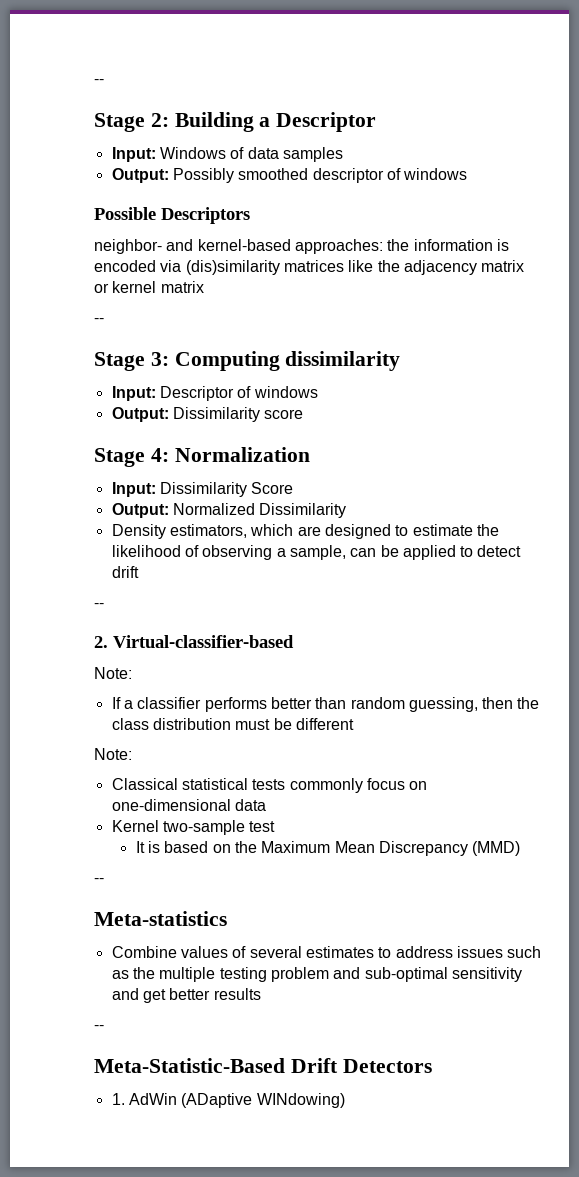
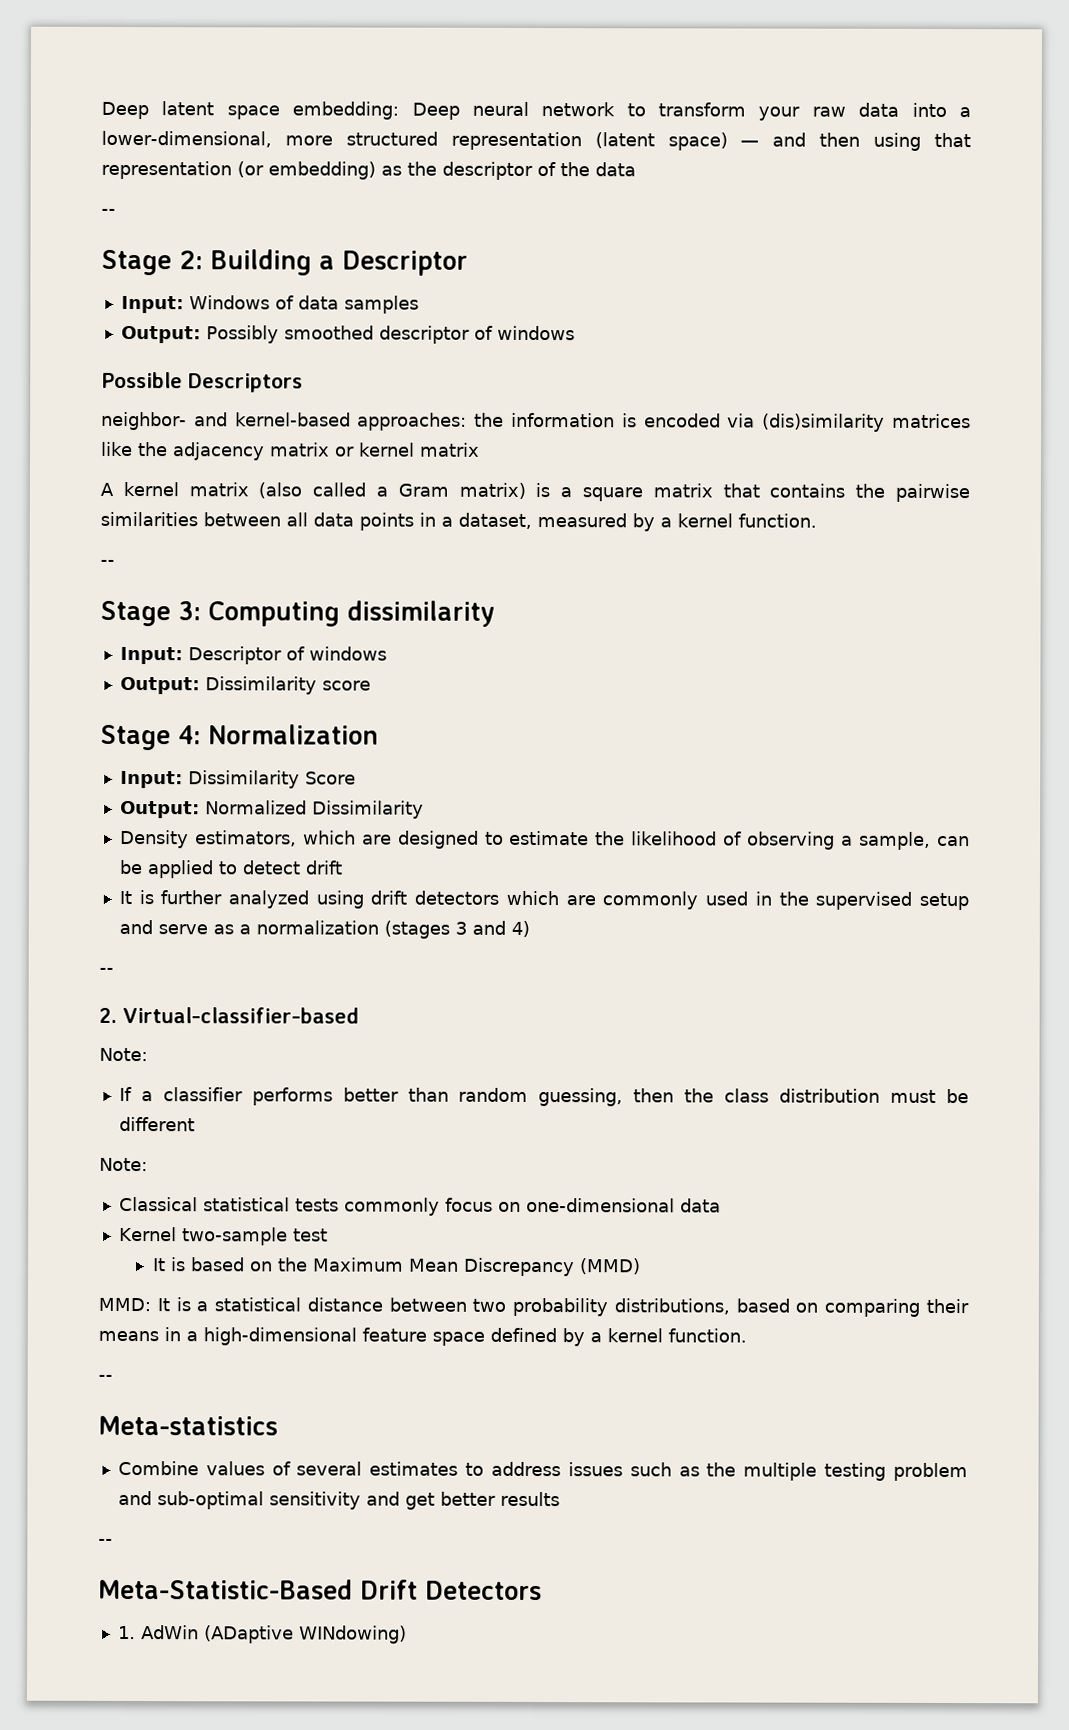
(94, 81) none -> [101,101,971,121] [101,130,971,151] [101,160,636,180] Deep latent space embedding: Deep neural network to transform your raw data into a lower-dimensional, more structured representation (latent space) — and then using that representation (or embedding) as the descriptor of the data //
(204, 287) none -> [100,481,970,503] [100,511,817,532] // A kernel matrix (also called a Gram matrix) is a square matrix that contains the pairwise similarities between all data points in a dataset, measured by a kernel function.
(139, 572) none -> [118,890,969,911] [118,919,530,939] // It is further analyzed using drift detectors which are commonly used in the supervised setup and serve as a normalization (stages 3 and 4)
(521, 848) none -> [98,1297,969,1317] [98,1327,747,1347] // MMD: It is a statistical distance between two probability distributions, based on comparing their means in a high-dimensional feature space defined by a kernel function.

